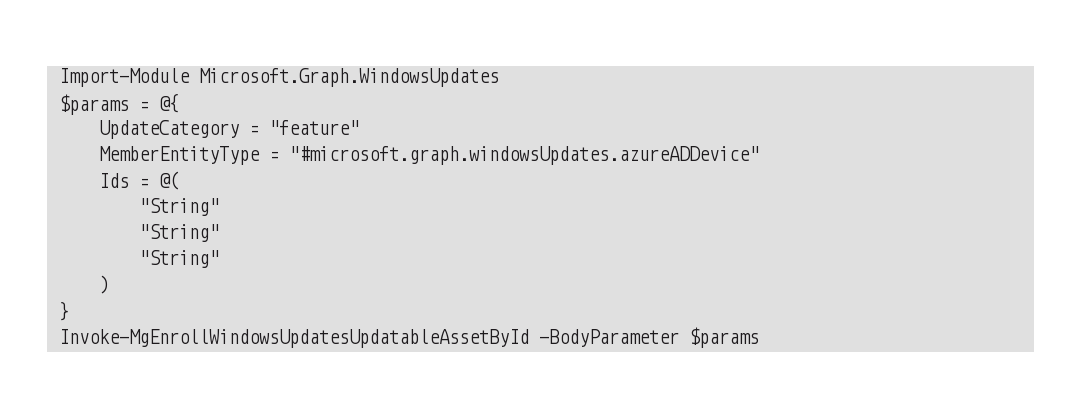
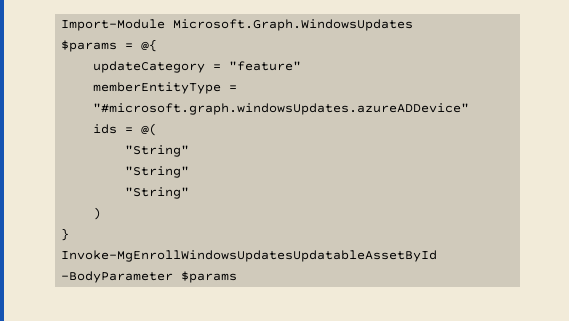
[98,120,239,139] UpdateCategory -> [93,61,206,73] updateCategory
[98,146,260,165] MemberEntityType -> [93,82,222,94] memberEntityType
[98,173,129,188] Ids -> [93,124,118,134] ids

